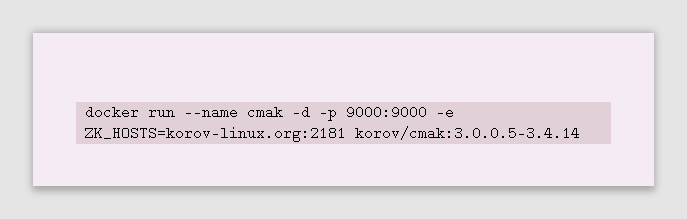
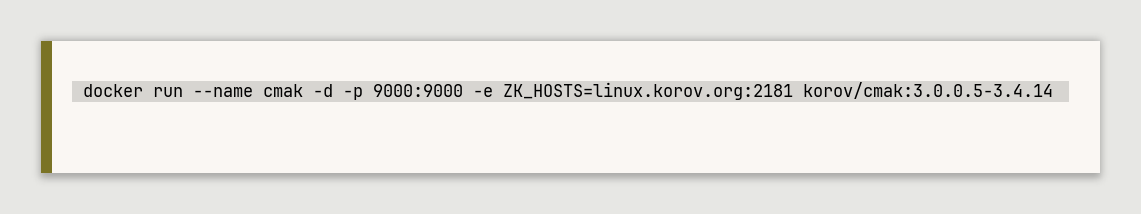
[85,126,347,142] ZK_HOSTS=korov-linux.org:2181 -> [502,82,793,100] ZK_HOSTS=linux.korov.org:2181

